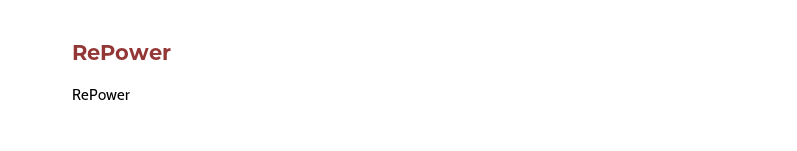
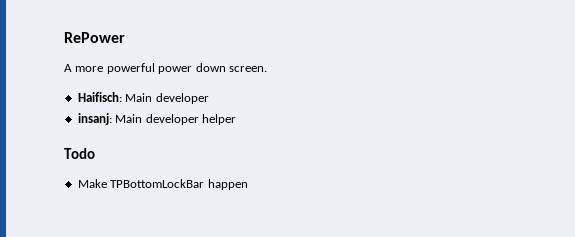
[72,89,130,100] RePower -> [64,63,267,74] [77,92,209,104] [77,113,236,125] [64,148,95,159] [77,179,248,190] A more powerful power down screen. // Haifisch: Main developer // insanj: Main developer helper // Todo // Make TPBottomLockBar happen

